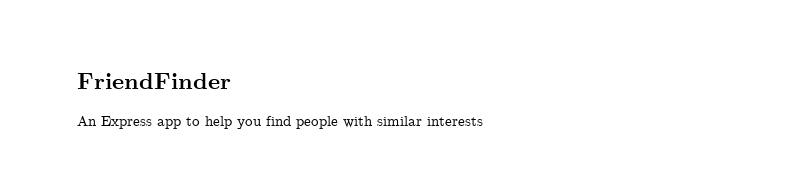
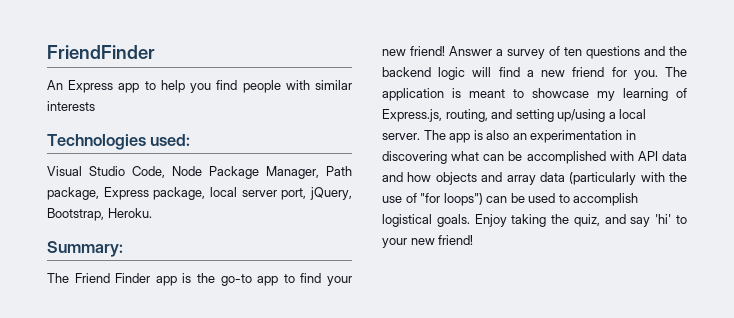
(483, 121) none -> [47,134,191,150] [47,166,352,179] [47,187,352,200] [47,208,152,221] [47,241,123,257] [47,273,352,286] [382,46,687,59] [382,67,687,80] [382,88,687,101] [382,109,647,122] [382,130,636,143] [382,151,687,164] [382,172,687,185] [382,193,639,206] [382,214,687,227] [382,235,474,248] // Technologies used: // Visual Studio Code, Node Package Manager, Path package, Express package, local server port, jQuery, Bootstrap, Heroku. // Summary: // The Friend Finder app is the go-to app to find your new friend! Answer a survey of ten questions and the backend logic will find a new friend for you. The application is meant to showcase my learning of Express.js, routing, and setting up/using a local server. The app is also an experimentation in discovering what can be accomplished with API data and how objects and array data (particularly with the use of "for loops") can be used to accomplish logistical goals. Enjoy taking the quiz, and say 'hi' to your new friend!

